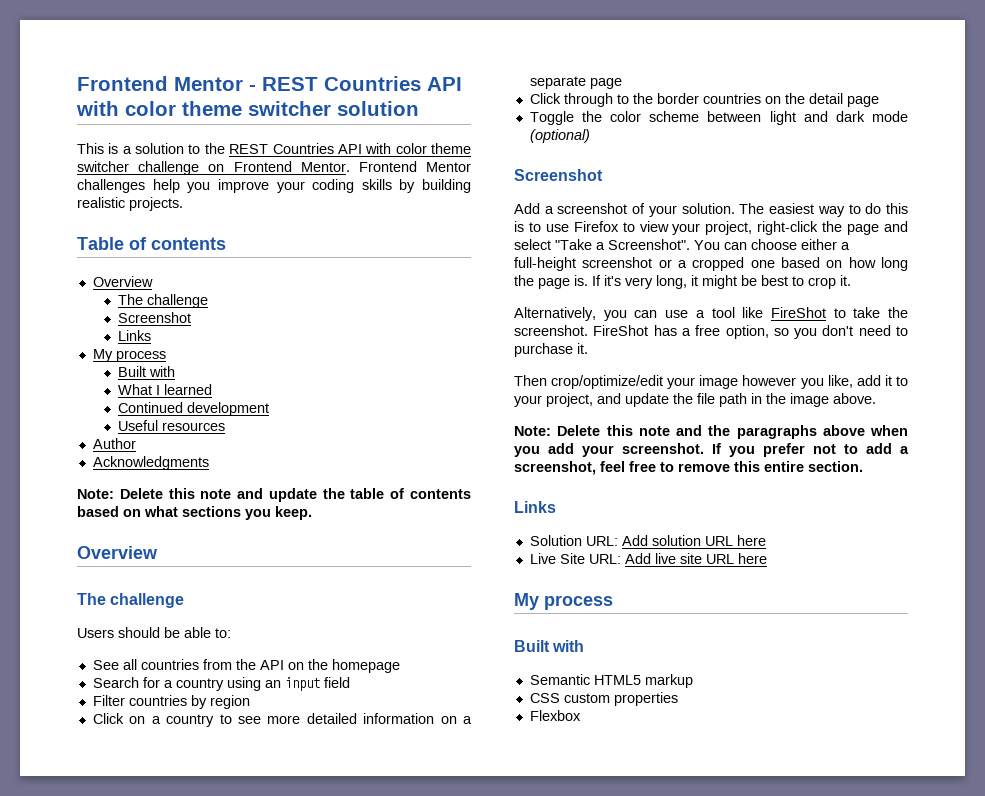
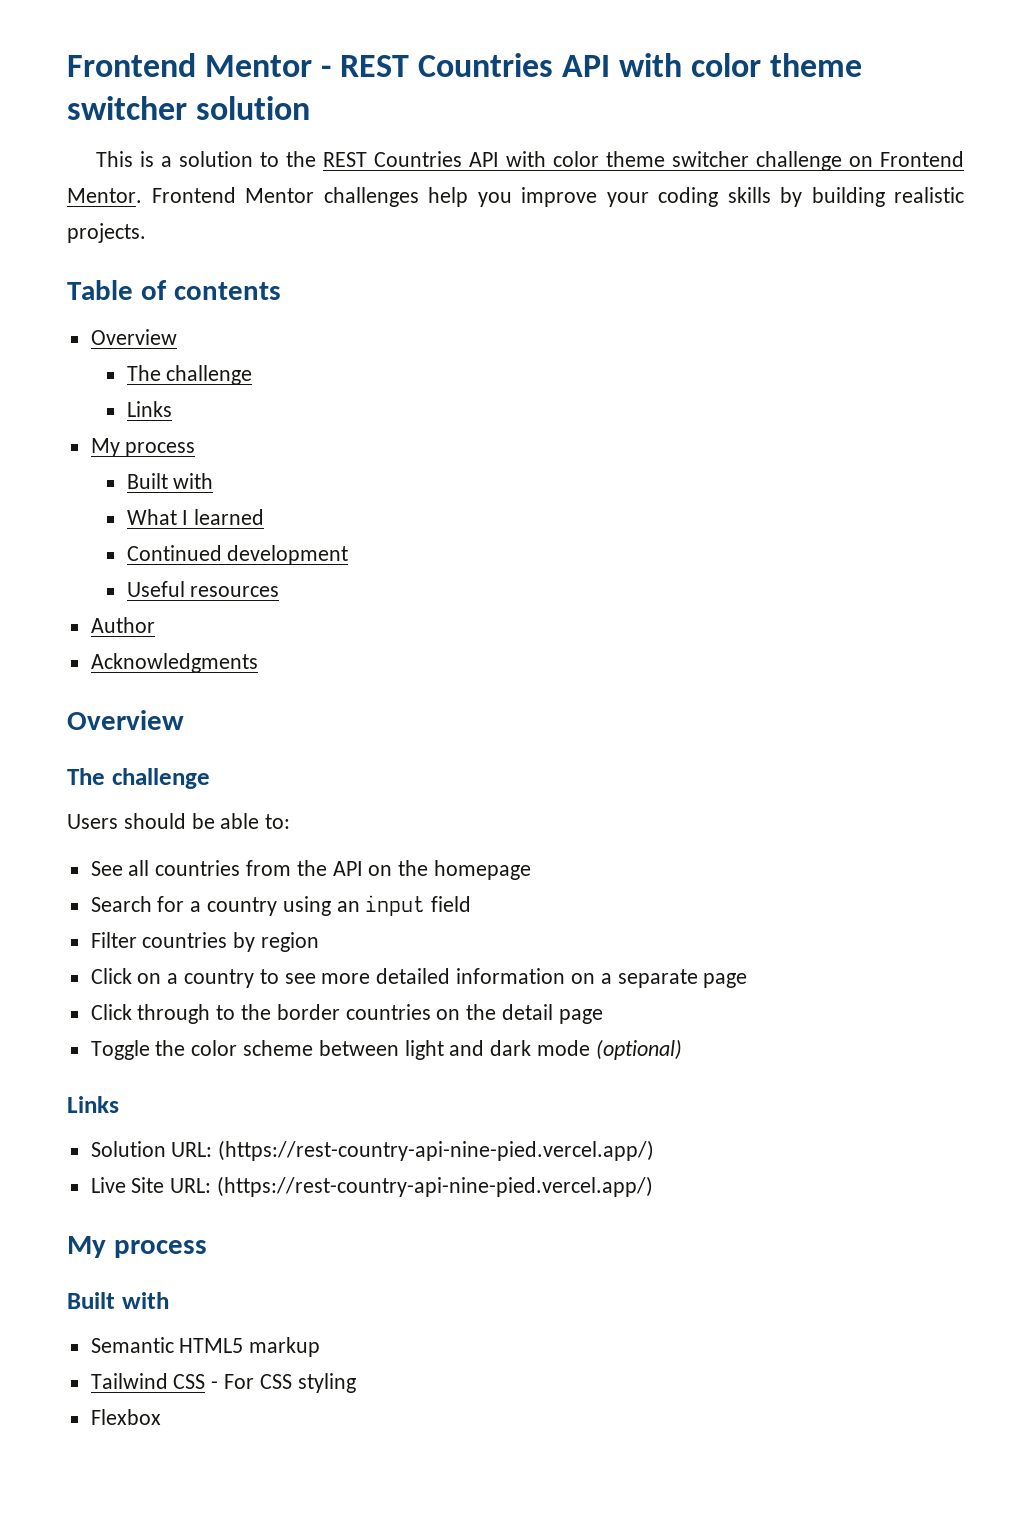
[118,312,192,323] // Screenshot -> (253, 375) none
[77,488,471,502] [77,506,312,520] // Note: Delete this note and update the table of contents based on what sections you keep. -> (258, 663) none
[514,169,603,181] [514,203,908,217] [514,221,908,235] [514,239,850,250] [514,257,908,271] [514,275,851,289] [514,307,908,321] [514,325,909,339] [514,343,588,357] [514,375,908,389] [514,393,876,407] [514,425,908,439] [514,443,909,457] [514,461,863,475] // Screenshot // Add a screenshot of your solution. The easiest way to do this is to use Firefox to view your project, right-click the page and select "Take a Screenshot". You can choose either a full-height screenshot or a cropped one based on how long the page is. If it's very long, it might be best to crop it. // Alternatively, you can use a tool like FireShot to take the screenshot. FireShot has a free option, so you don't need to purchase it. // Then crop/optimize/edit your image however you like, add it to your project, and update the file path in the image above. // Note: Delete this note and the paragraphs above when you add your screenshot. If you prefer not to add a screenshot, feel free to remove this entire section. -> (682, 1049) none
[621,535,766,546] Add solution URL here -> [218,1140,655,1161] (https://rest-country-api-nine-pied.vercel.app/)
[624,553,767,564] Add live site URL here -> [217,1176,654,1197] (https://rest-country-api-nine-pied.vercel.app/)
[529,692,678,706] CSS custom properties -> [90,1373,356,1393] Tailwind CSS - For CSS styling

